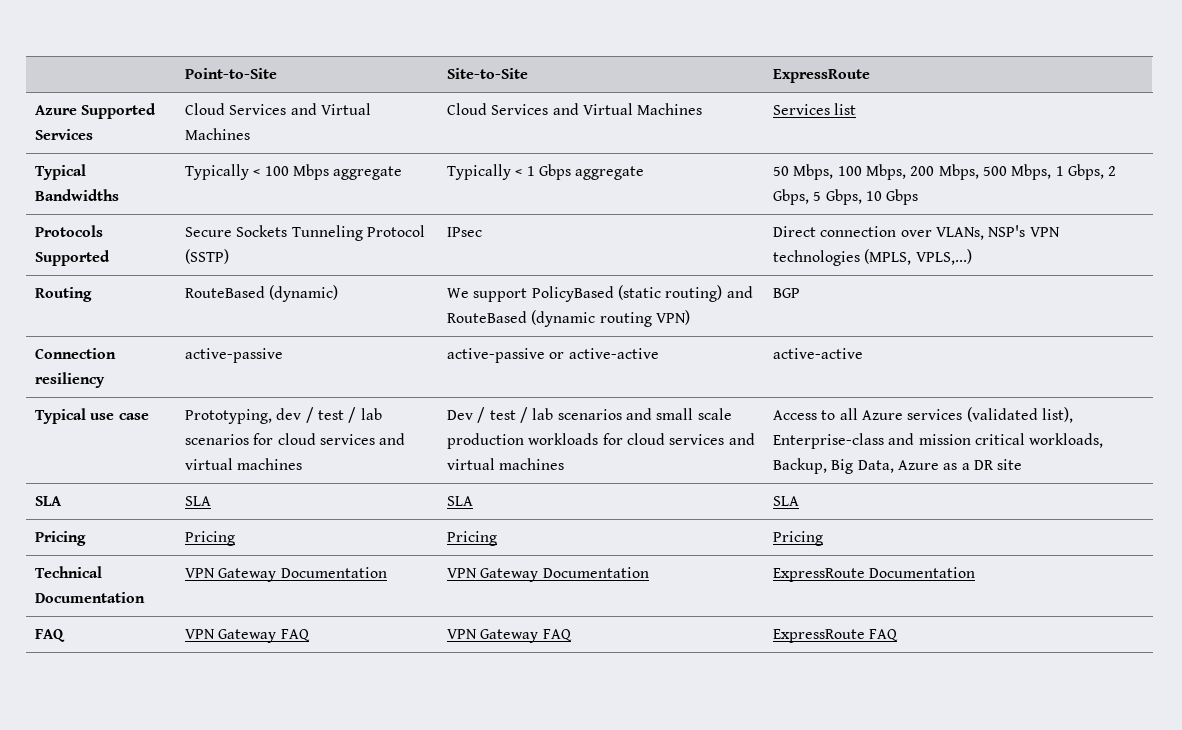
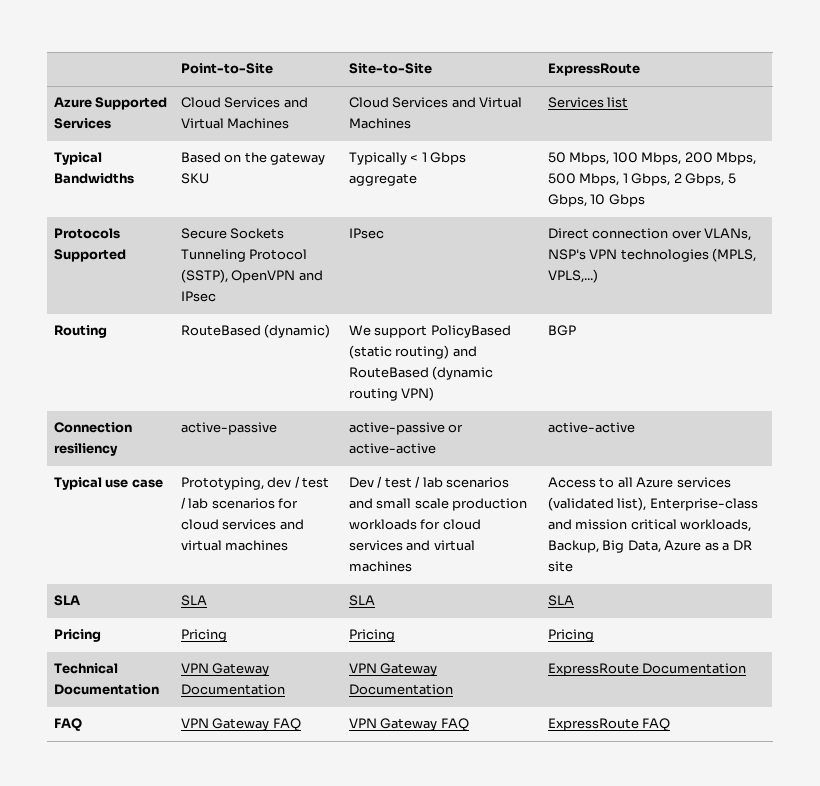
[185,164,403,180] Typically < 100 Mbps aggregate -> [180,152,326,165] [180,173,209,184] Based on the gateway SKU
[185,249,230,264] (SSTP) -> [180,269,323,283] [180,291,216,302] (SSTP), OpenVPN and IPsec

